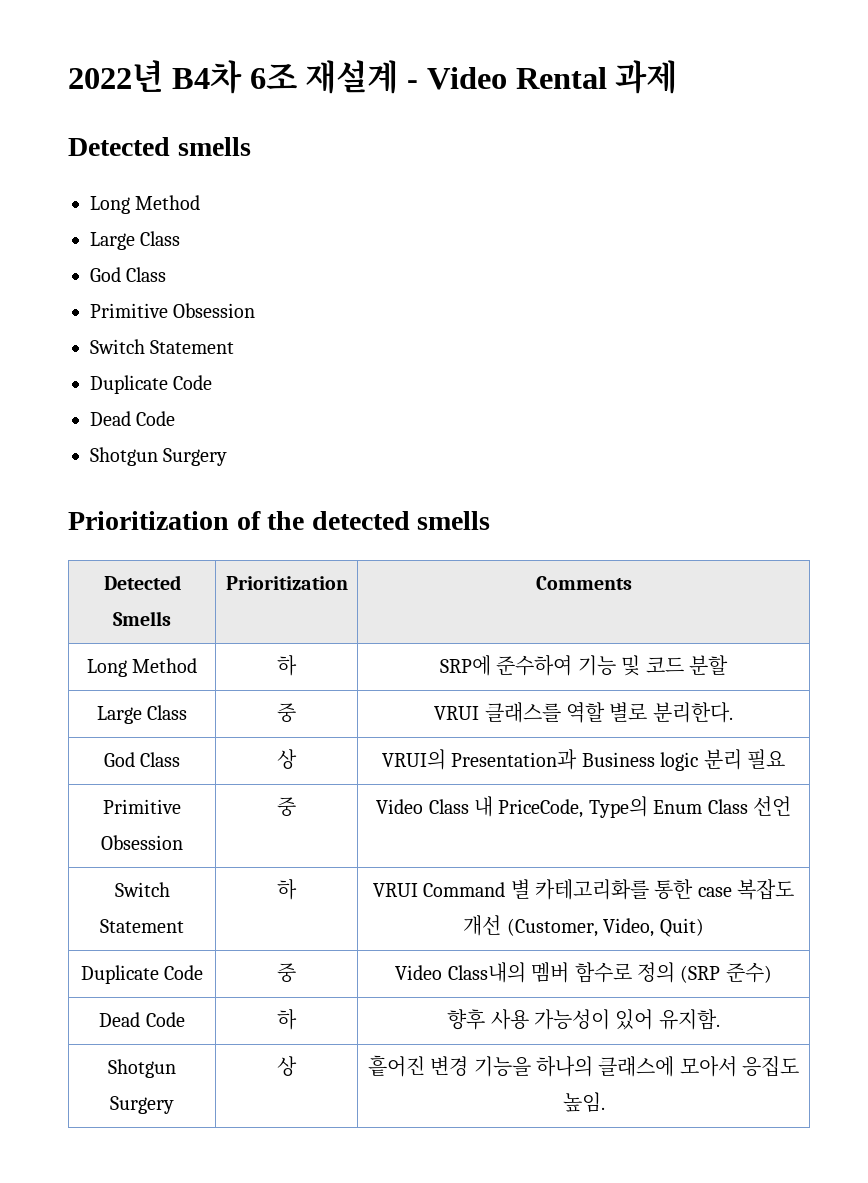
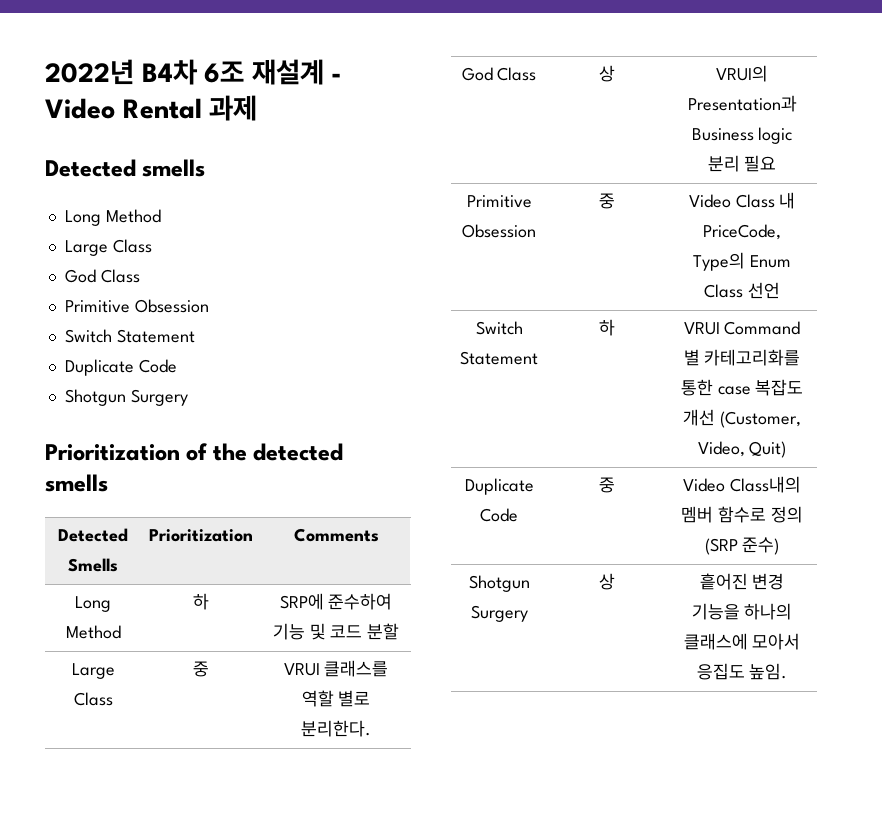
[90,411,176,426] // Dead Code -> (177, 366) none
[99,1012,185,1027] [277,1009,297,1030] [447,1009,720,1030] // Dead Code | 하 | 향후 사용 가능성이 있어 유지함. -> (780, 546) none

